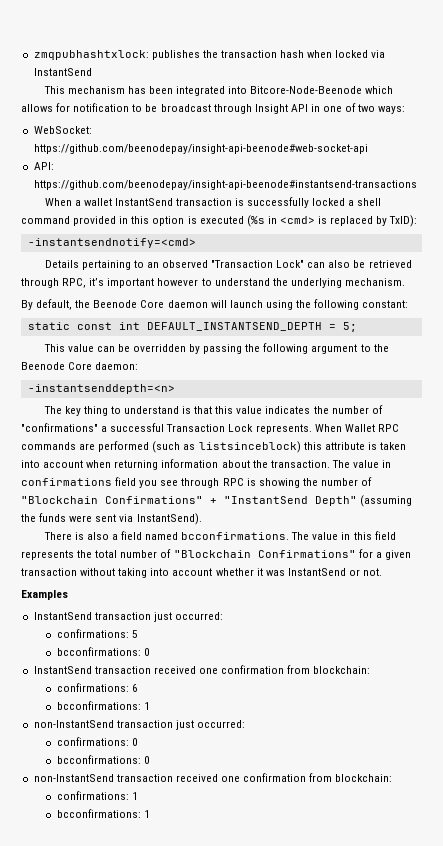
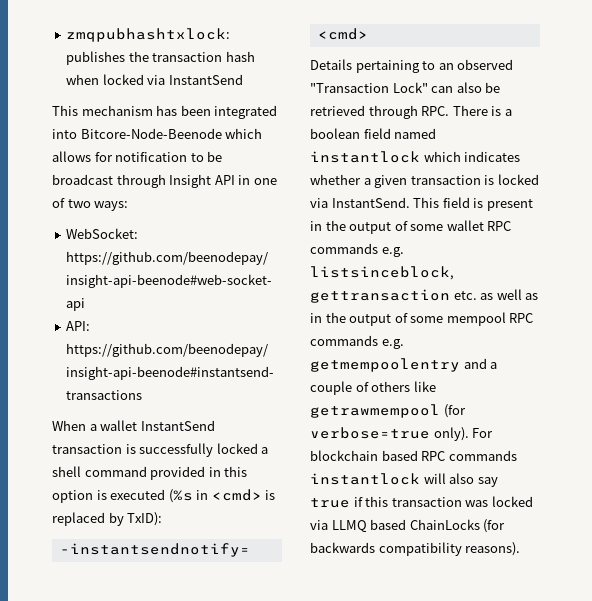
[62,278,405,288] [21,299,409,310] [27,322,357,332] [43,343,389,354] [21,362,139,370] [27,384,175,394] [43,405,383,416] [21,423,399,434] [21,441,406,453] [21,459,392,470] [21,477,373,488] [21,495,413,507] [21,513,202,525] [43,531,396,540] [21,549,411,560] [21,568,383,578] [21,590,68,600] [33,612,223,622] [56,629,138,638] [56,647,150,656] [33,665,371,674] [56,683,138,692] [56,701,150,710] [33,720,245,730] [56,737,138,746] [56,755,150,764] [33,773,393,782] [56,791,138,800] [56,809,150,818] RPC, it’s important however to understand the underlying mechanism. // By default, the Beenode Core daemon will launch using the following constant: // static const int DEFAULT_INSTANTSEND_DEPTH = 5; // This value can be overridden by passing the following argument to the Beenode Core daemon: // -instantsenddepth=<n> // The key thing to understand is that this value indicates the number of "confirmations" a successful Transaction Lock represents. When Wallet RPC commands are performed (such as listsinceblock) this attribute is taken into account when returning information about the transaction. The value in confirmations field you see through RPC is showing the number of "Blockchain Confirmations" + "InstantSend Depth" (assuming the funds were sent via InstantSend). // There is also a field named bcconfirmations. The value in this field represents the total number of "Blockchain Confirmations" for a given transaction without taking into account whether it was InstantSend or not. // Examples // InstantSend transaction just occurred: // confirmations: 5 // bcconfirmations: 0 // InstantSend transaction received one confirmation from blockchain: // confirmations: 6 // bcconfirmations: 1 // non-InstantSend transaction just occurred: // confirmations: 0 // bcconfirmations: 0 // non-InstantSend transaction received one confirmation from blockchain: // confirmations: 1 // bcconfirmations: 1 -> [421,105,512,116] [310,128,437,139] [310,151,521,163] [310,174,539,188] [310,197,533,211] [310,220,512,234] [310,243,404,257] [310,266,454,280] [310,289,539,303] [310,312,534,326] [310,335,404,349] [310,358,498,372] [310,381,436,395] [310,404,466,418] [310,427,494,441] [310,450,517,461] [310,473,498,487] [310,496,533,508] [310,519,506,533] [310,542,521,556] RPC. There is a boolean field named instantlock which indicates whether a given transaction is locked via InstantSend. This field is present in the output of some wallet RPC commands e.g. listsinceblock, gettransaction etc. as well as in the output of some mempool RPC commands e.g. getmempoolentry and a couple of others like getrawmempool (for verbose=true only). For blockchain based RPC commands instantlock will also say true if this transaction was locked via LLMQ based ChainLocks (for backwards compatibility reasons).

